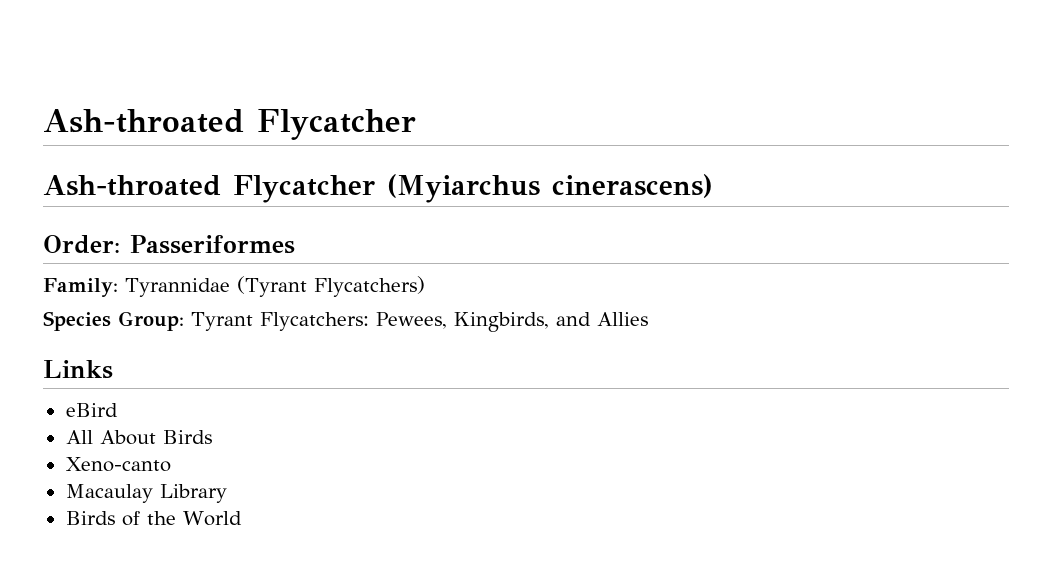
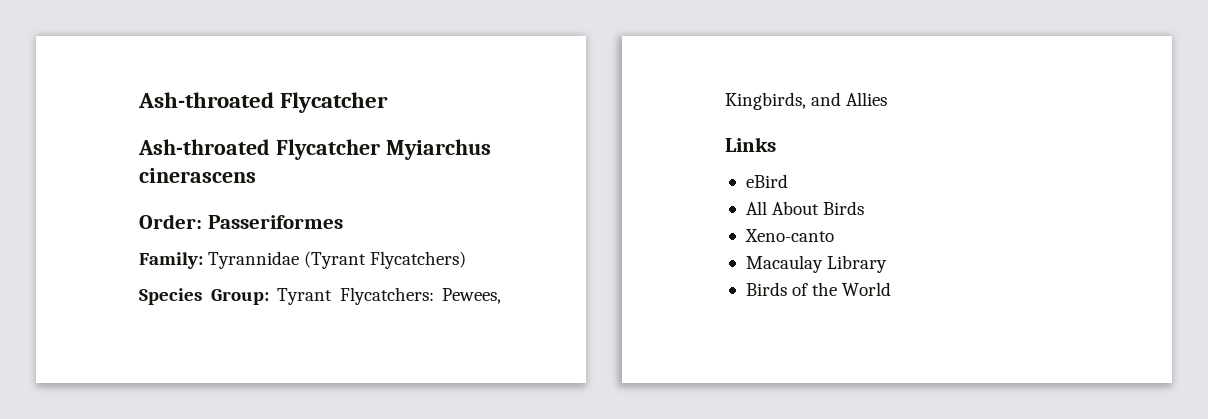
[387,174,713,203] (Myiarchus cinerascens) -> [385,139,491,160] [139,168,256,183] Myiarchus cinerascens

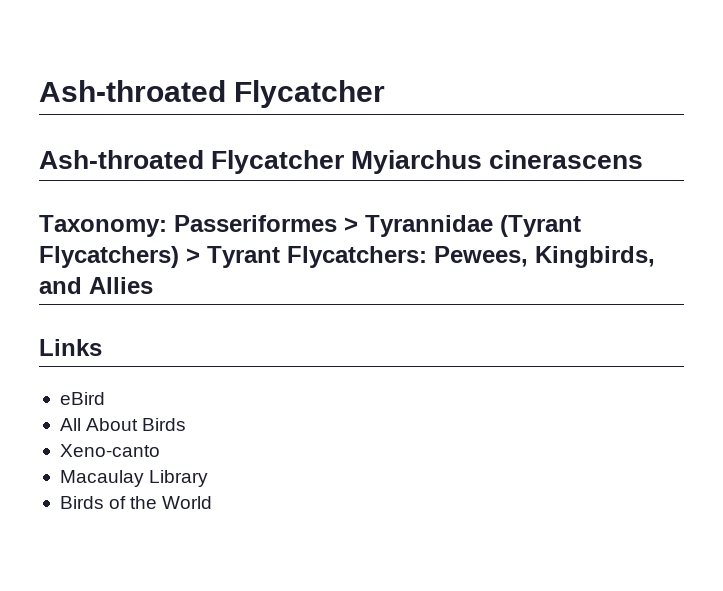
[139,214,202,229] Order: -> [39,215,167,237] Taxonomy:
[139,252,203,269] // Family: -> [344,217,358,232] >
[139,288,269,305] // Species Group: -> [186,248,200,263] >

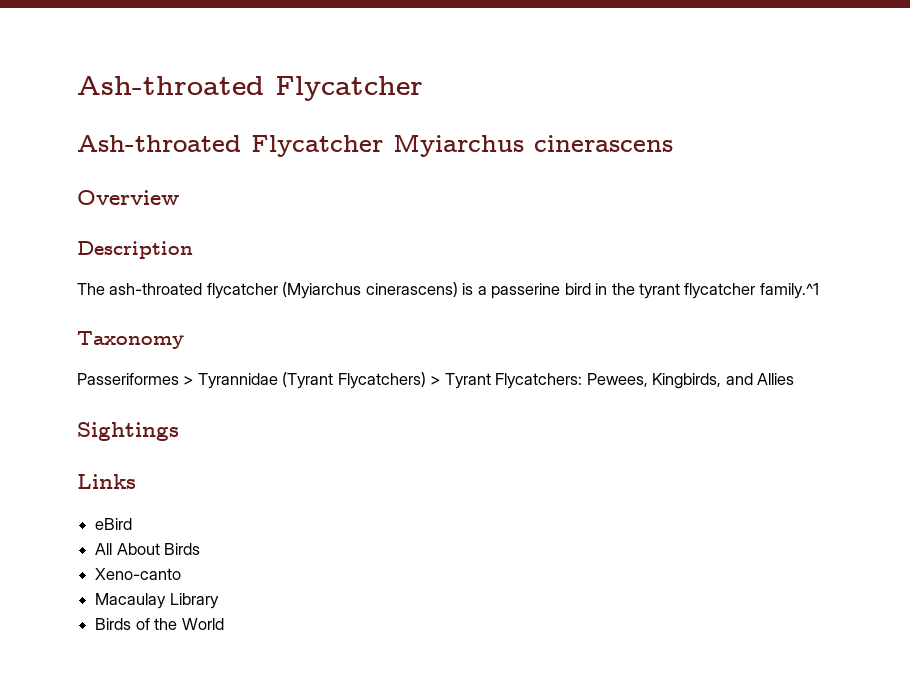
[39,215,167,237] Taxonomy: -> [77,190,179,205] [77,241,193,259] [77,282,819,299] [77,331,184,349] Overview // Description // The ash-throated flycatcher (Myiarchus cinerascens) is a passerine bird in the tyrant flycatcher family.^1 // Taxonomy //
(153, 285) none -> [77,422,179,441] // Sightings

